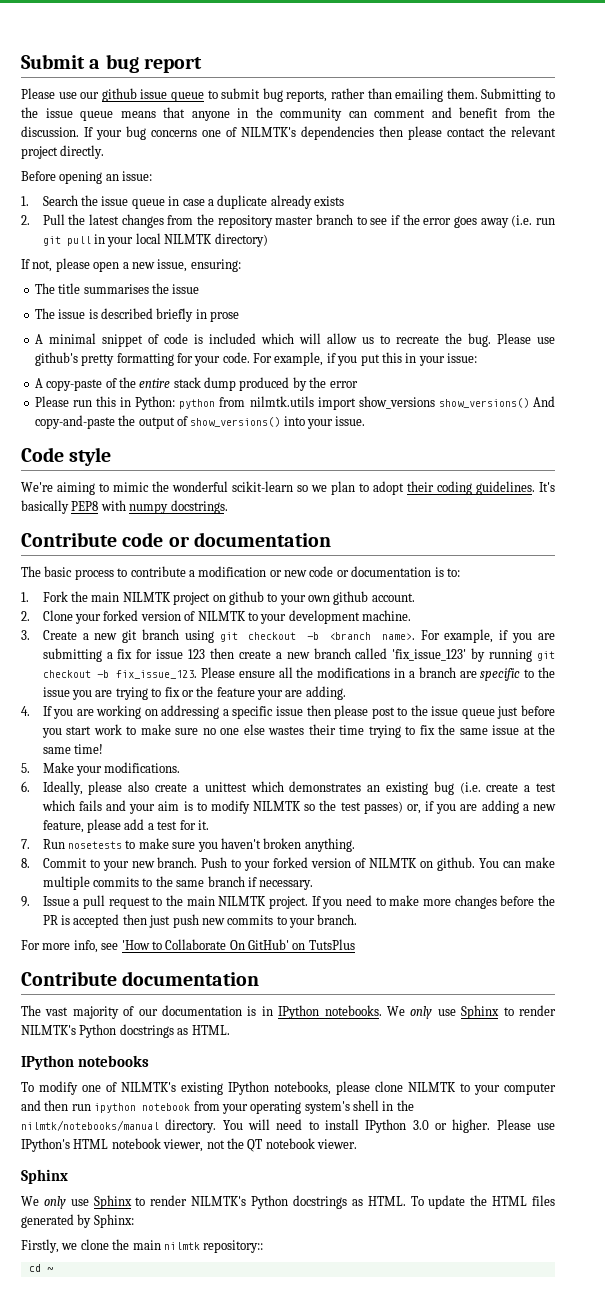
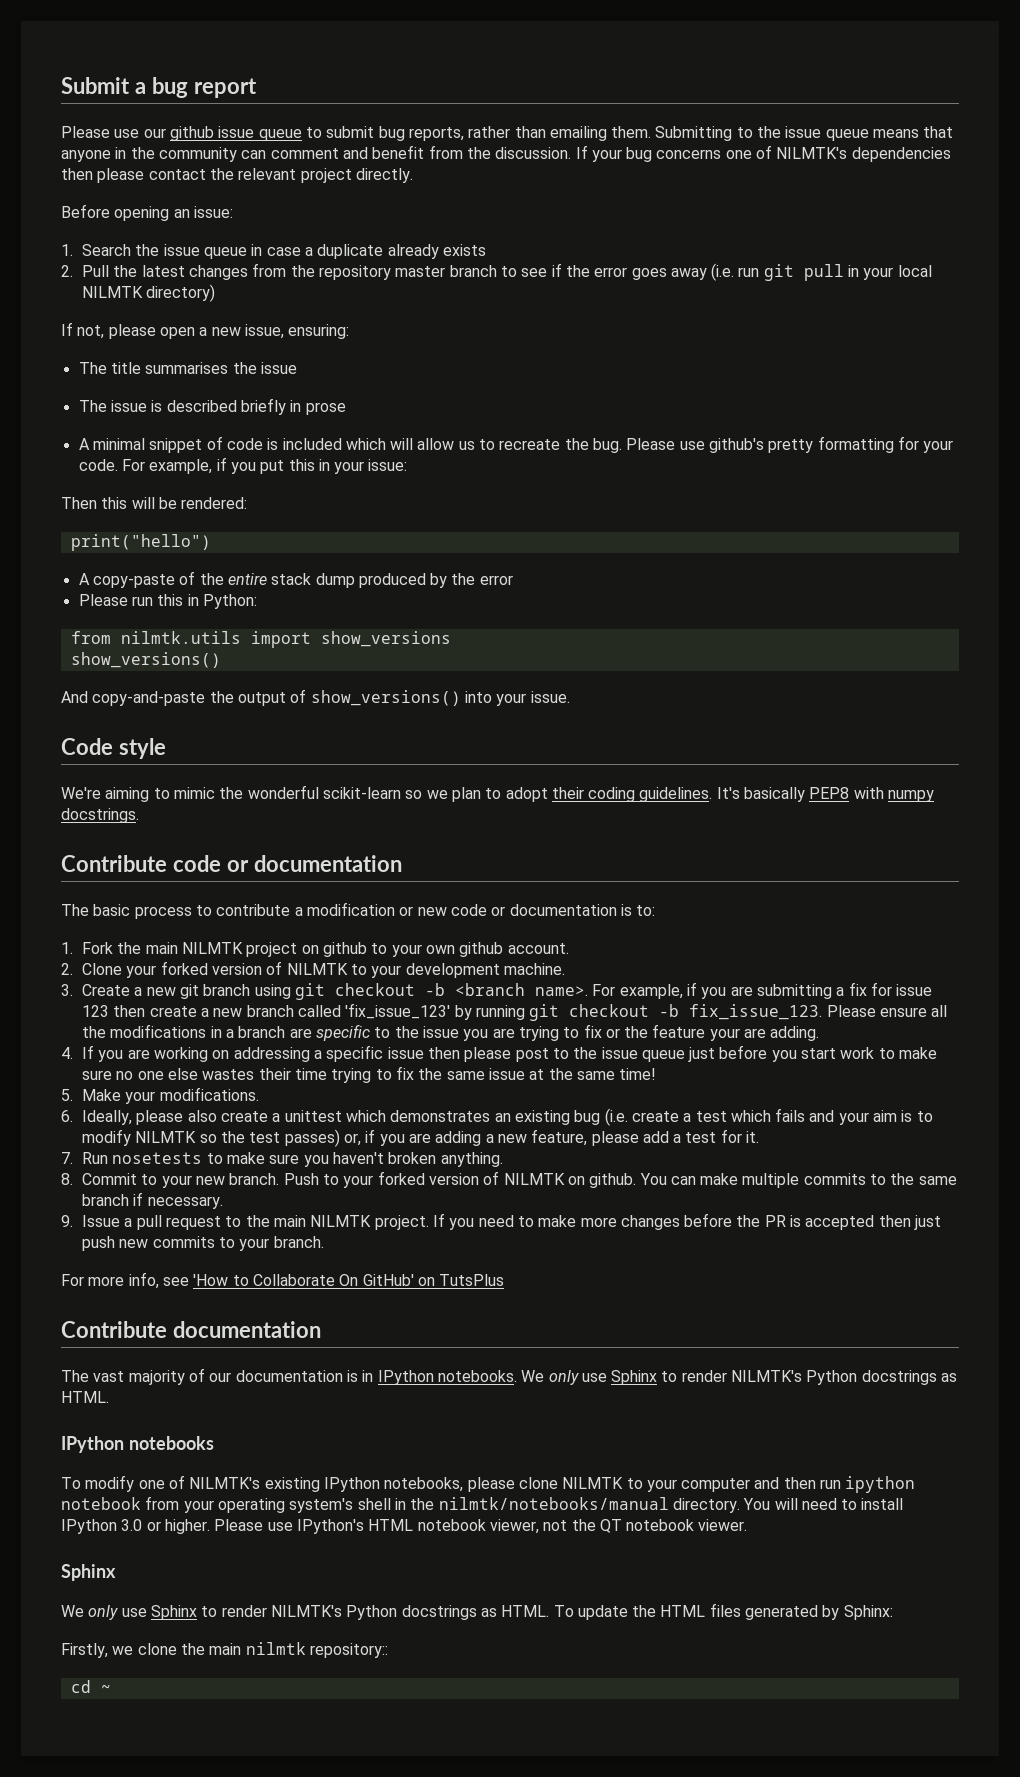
(477, 358) none -> [61,497,248,509] [70,534,211,551] // Then this will be rendered: // print("hello")
[179,399,216,409] python -> (257, 601) //
[438,398,529,408] show_versions() -> [70,652,221,668] // show_versions() //

